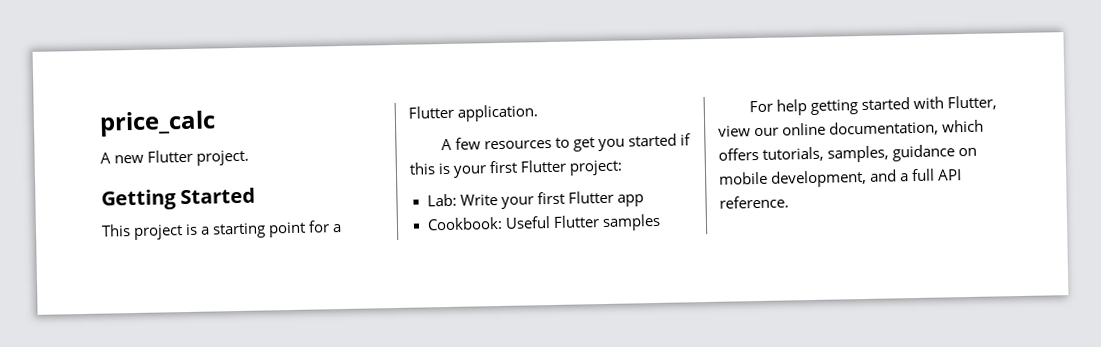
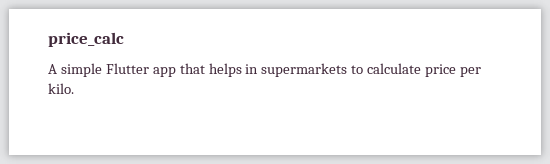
[114,149,250,166] [101,187,257,211] [101,220,343,241] [408,104,539,122] [440,133,691,152] [409,159,624,178] [426,190,644,209] [426,213,661,232] [748,95,997,116] [718,119,985,137] [718,144,978,163] [719,168,963,188] [719,195,789,209] new Flutter project. // Getting Started // This project is a starting point for a Flutter application. // A few resources to get you started if this is your first Flutter project: // Lab: Write your first Flutter app // Cookbook: Useful Flutter samples // For help getting started with Flutter, view our online documentation, which offers tutorials, samples, guidance on mobile development, and a full API reference. -> [60,63,482,77] [48,83,74,94] simple Flutter app that helps in supermarkets to calculate price per kilo.

